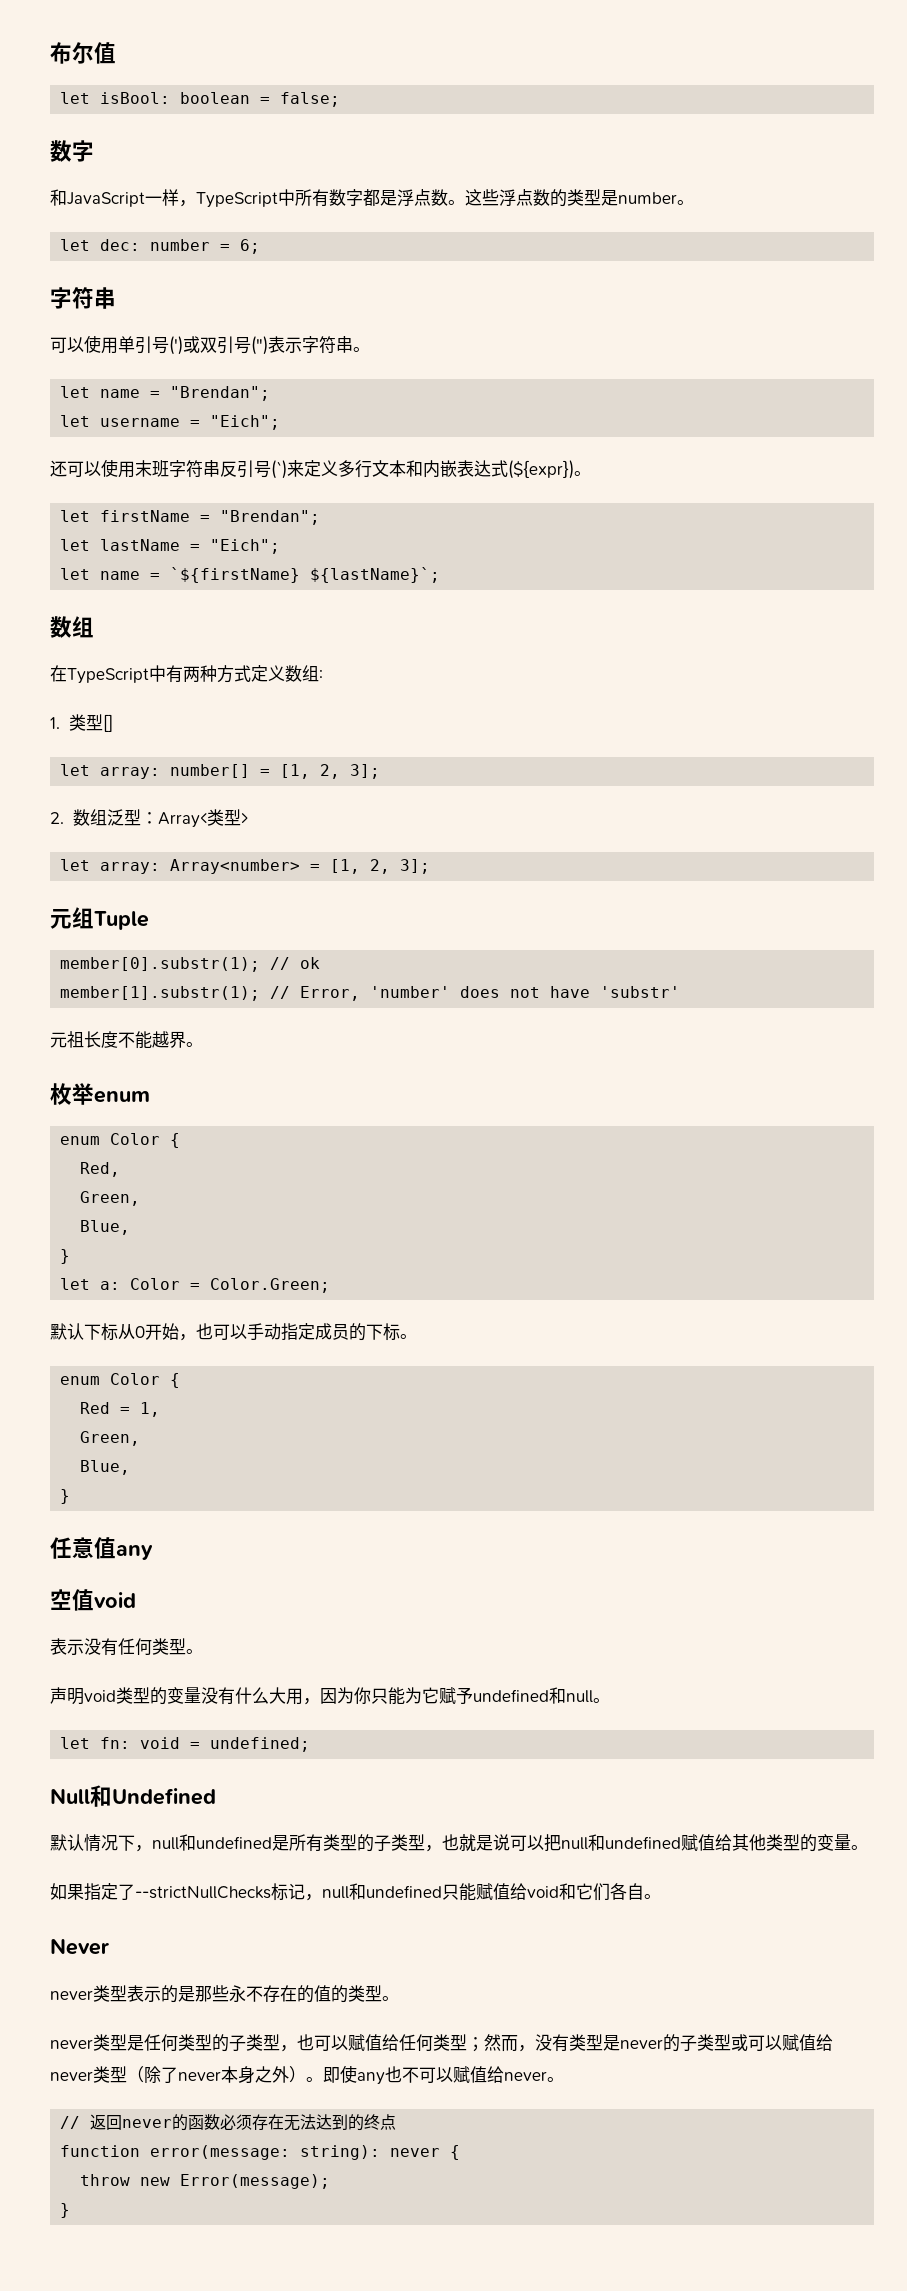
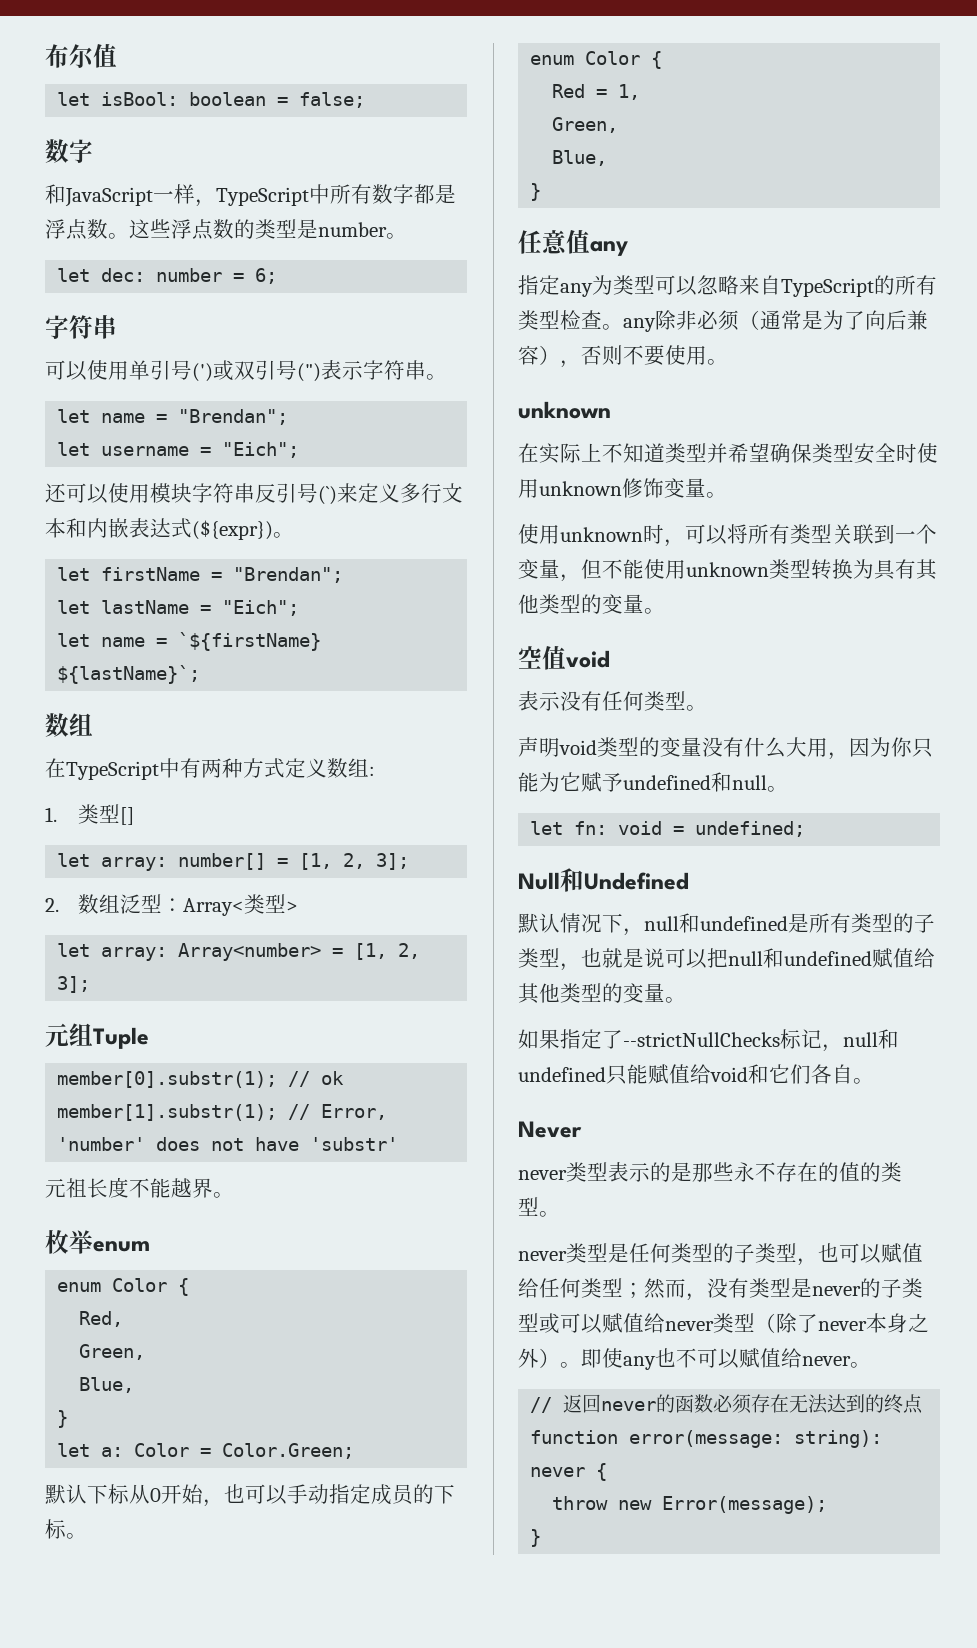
[135,460,169,477] 末班 -> [150,483,192,503] 模块
(153, 1552) none -> [518,275,937,297] [518,310,928,332] [518,345,728,368] [518,401,611,419] [518,443,938,464] [518,478,727,498] [518,524,937,547] [518,559,938,582] [518,594,665,614] // 指定any为类型可以忽略来自TypeScript的所有类型检查。any除非必须（通常是为了向后兼容），否则不要使用。 // unknown // 在实际上不知道类型并希望确保类型安全时使用unknown修饰变量。 // 使用unknown时，可以将所有类型关联到一个变量，但不能使用unknown类型转换为具有其他类型的变量。

